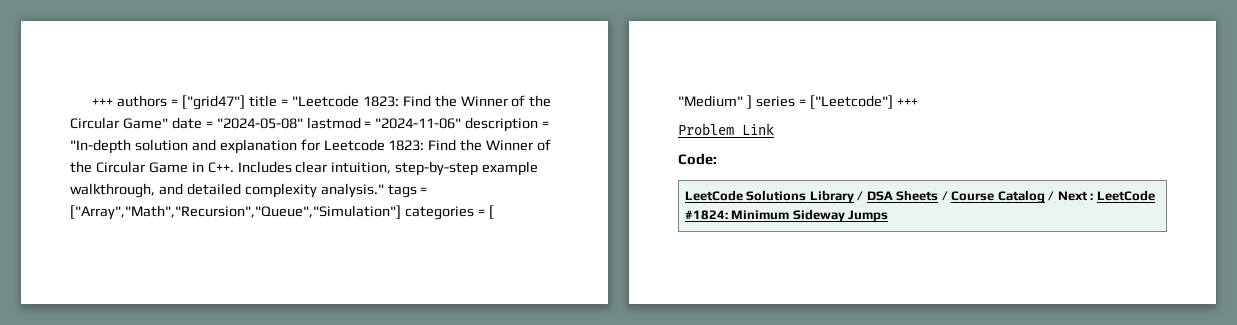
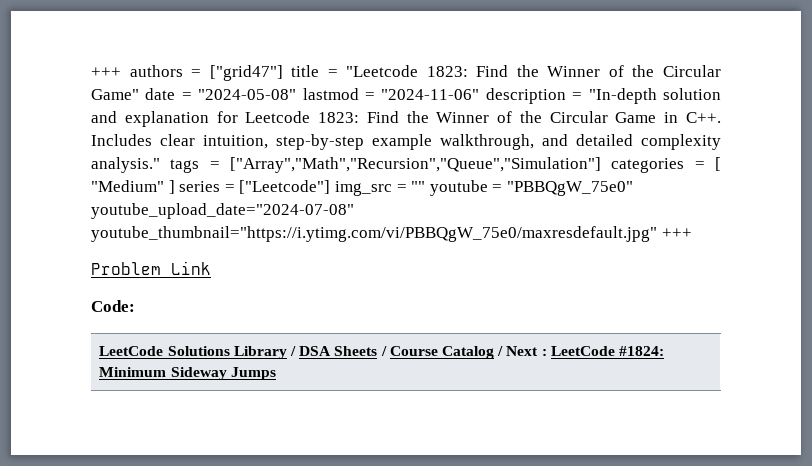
(893, 102) none -> [334,180,633,196] [91,203,354,219] [91,226,657,242] img_src = "" youtube = "PBBQgW_75e0" youtube_upload_date="2024-07-08" youtube_thumbnail="https://i.ytimg.com/vi/PBBQgW_75e0/maxresdefault.jpg"

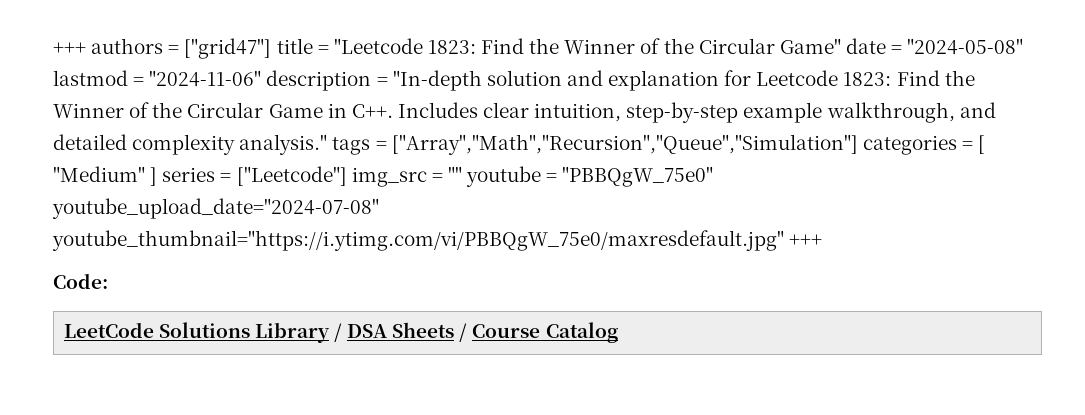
[91,261,211,275] // Problem Link -> (823, 240) none
[497,346,664,356] [99,367,276,380] / Next : LeetCode #1824: Minimum Sideway Jumps -> (618, 332) none

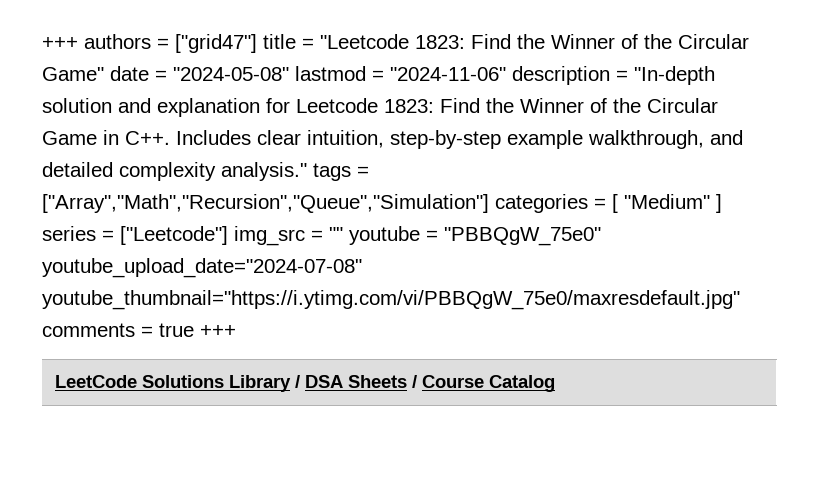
[789,234,823,246] [53,273,108,289] +++ // Code: -> [42,323,236,337] comments = true +++

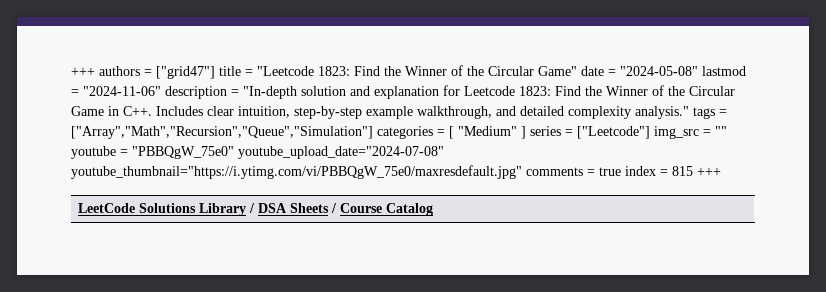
(194, 330) none -> [625,166,693,176] index = 815

